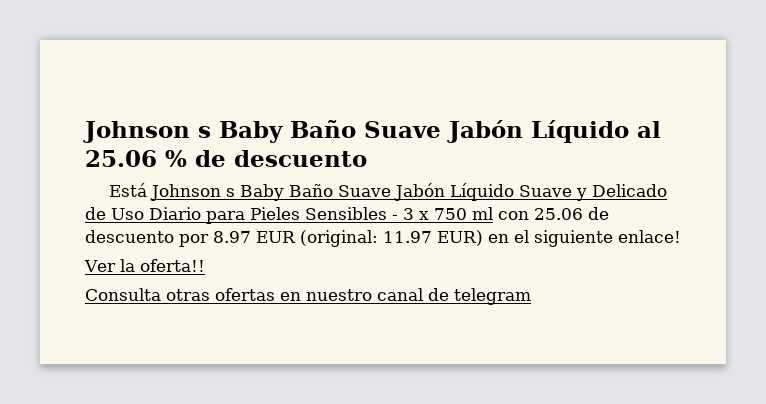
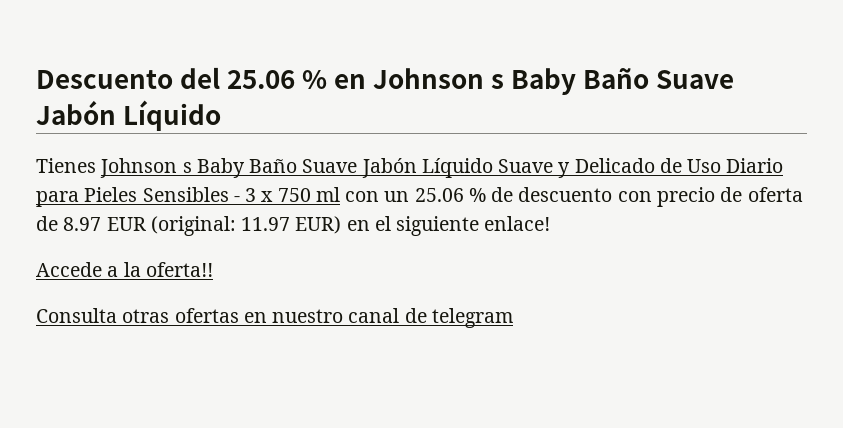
[83,120,661,143] [85,150,367,167] [108,183,147,197] Johnson s Baby Baño Suave Jabón Líquido al 25.06 % de descuento // Está -> [36,67,735,95] [36,100,222,131] [36,158,96,173] Descuento del 25.06 % en Johnson s Baby Baño Suave Jabón Líquido // Tienes
[534,207,609,220] [85,230,209,247] 25.06 de descuento por -> [384,187,803,207] [36,216,58,231] un 25.06 % de descuento con precio de oferta de
[84,260,116,272] Ver -> [36,262,119,277] Accede a

